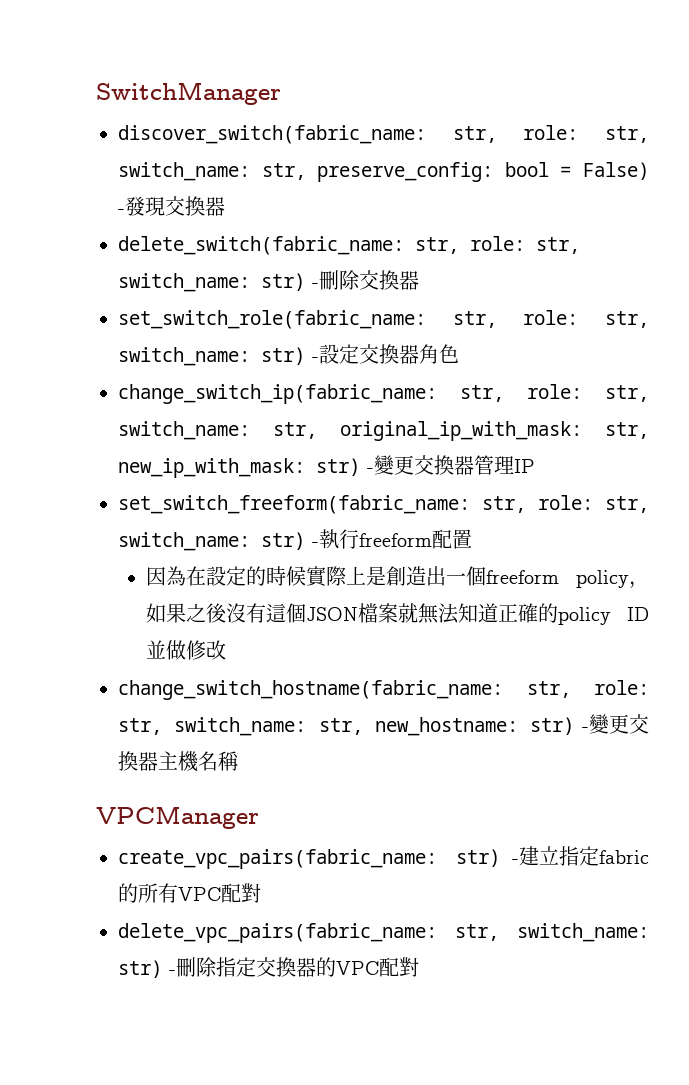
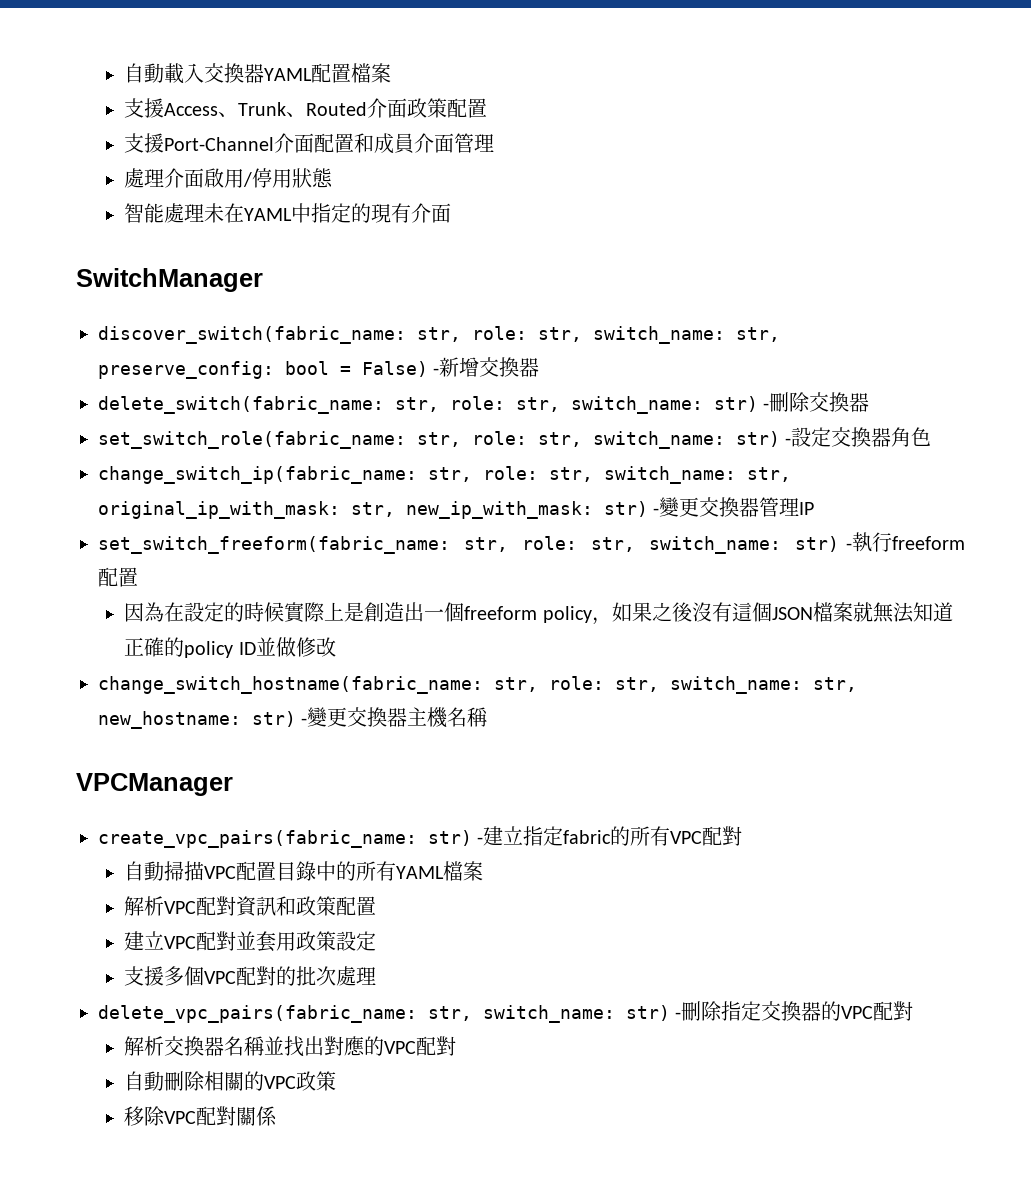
(96, 93) none -> [124,63,392,84] [124,98,488,118] [124,133,495,154] [124,168,334,188] [124,203,452,223] 自動載入交換器YAML配置檔案 // 支援Access、Trunk、Routed介面政策配置 // 支援Port-Channel介面配置和成員介面管理 // 處理介面啟用/停用狀態 // 智能處理未在YAML中指定的現有介面 //
[125,196,165,216] 發現 -> [439,357,480,377] 新增
(261, 893) none -> [124,861,484,881] [124,896,377,917] [124,931,377,952] [124,966,377,986] // 自動掃描VPC配置目錄中的所有YAML檔案 // 解析VPC配對資訊和政策配置 // 建立VPC配對並套用政策設定 // 支援多個VPC配對的批次處理
(419, 967) none -> [124,1036,457,1057] [124,1071,337,1091] [124,1106,278,1126] // 解析交換器名稱並找出對應的VPC配對 // 自動刪除相關的VPC政策 // 移除VPC配對關係

